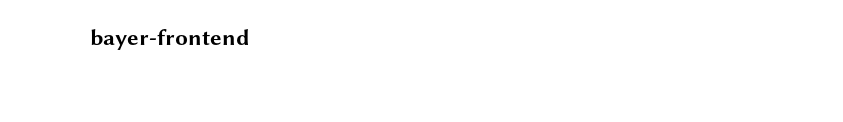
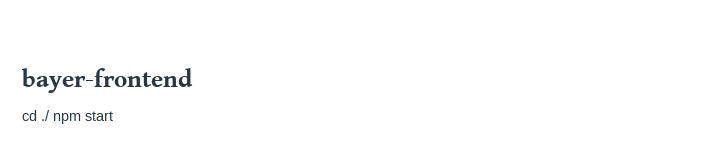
(250, 39) none -> [22,110,113,124] // cd ./ npm start

